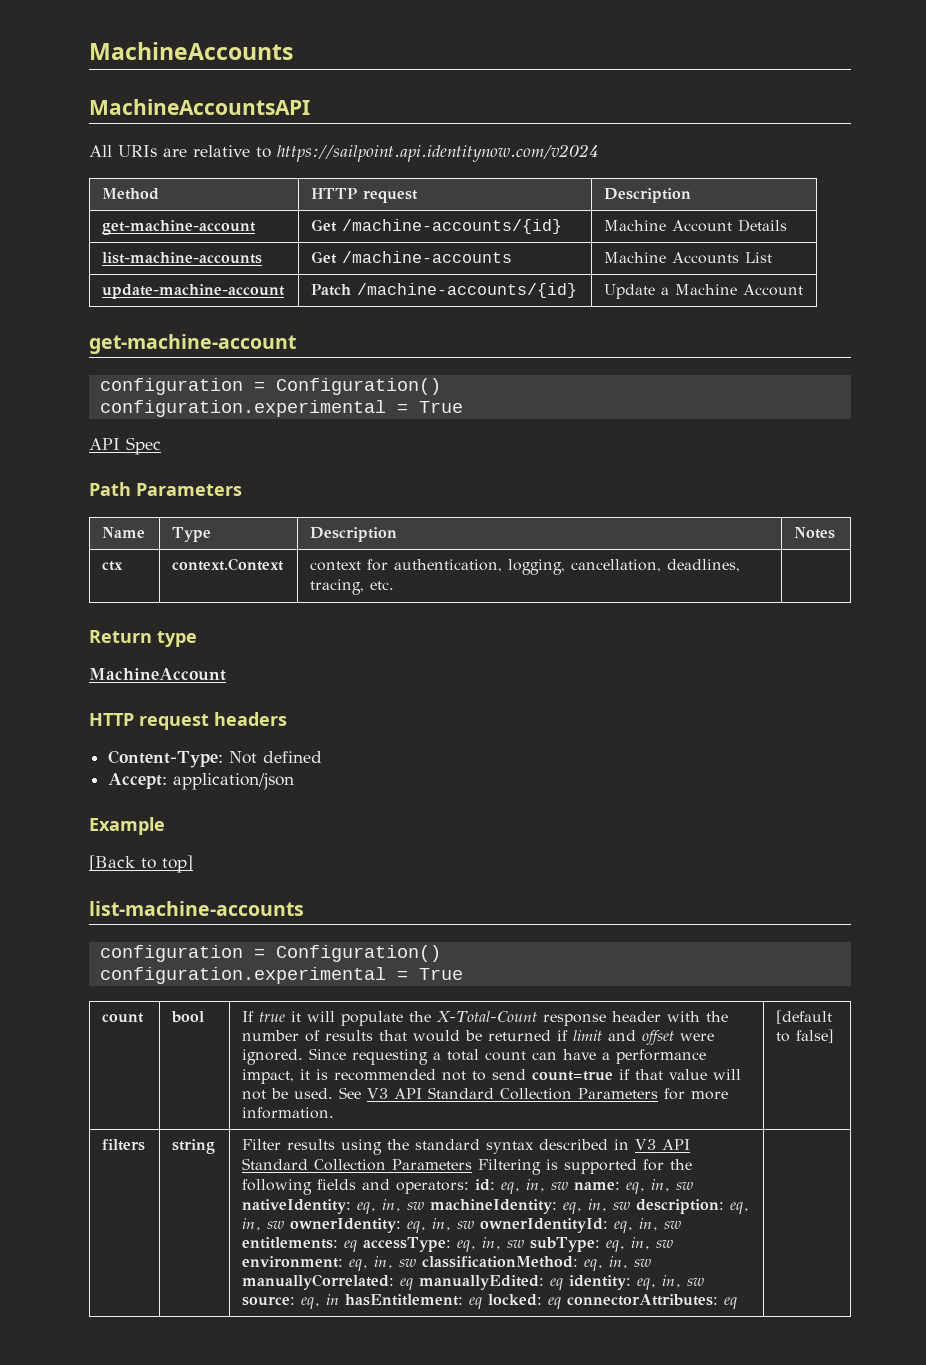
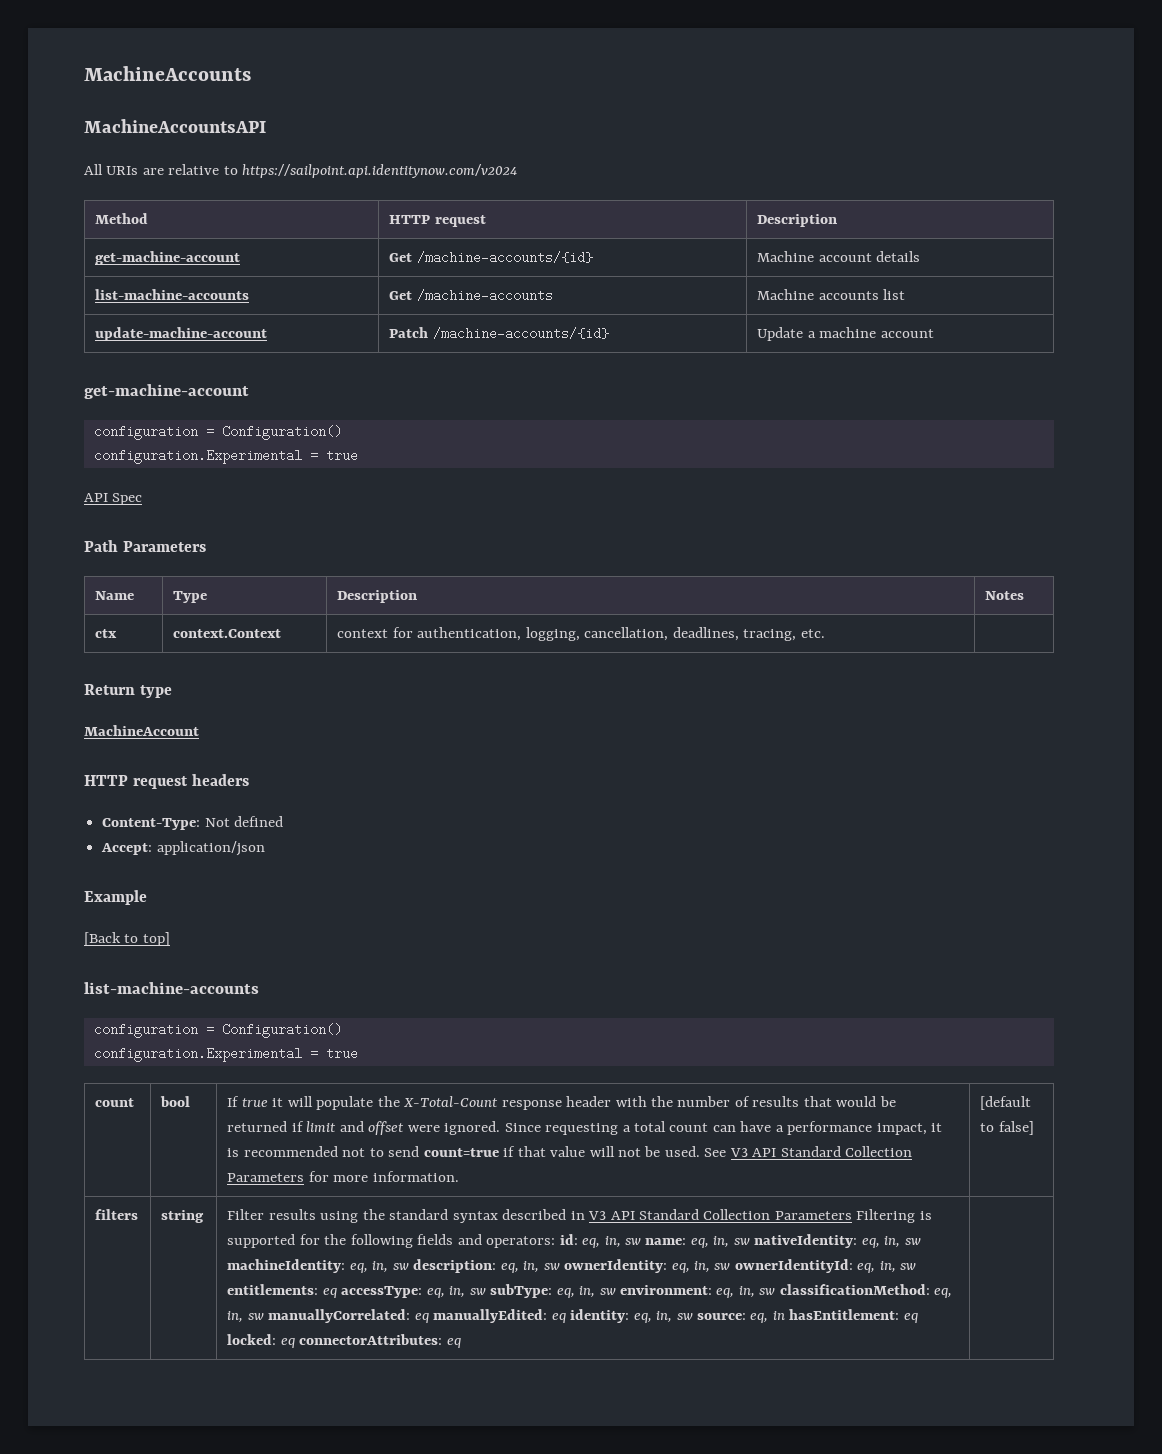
[672,219,788,232] Account Details -> [818,251,921,262] account details
[672,252,773,264] Accounts List -> [818,289,906,300] accounts list
[675,284,804,296] Machine Account -> [819,327,934,338] machine account
[99,400,463,417] configuration.experimental = True -> [93,449,358,464] configuration.Experimental = true
[99,967,463,984] configuration.experimental = True -> [93,1047,358,1062] configuration.Experimental = true

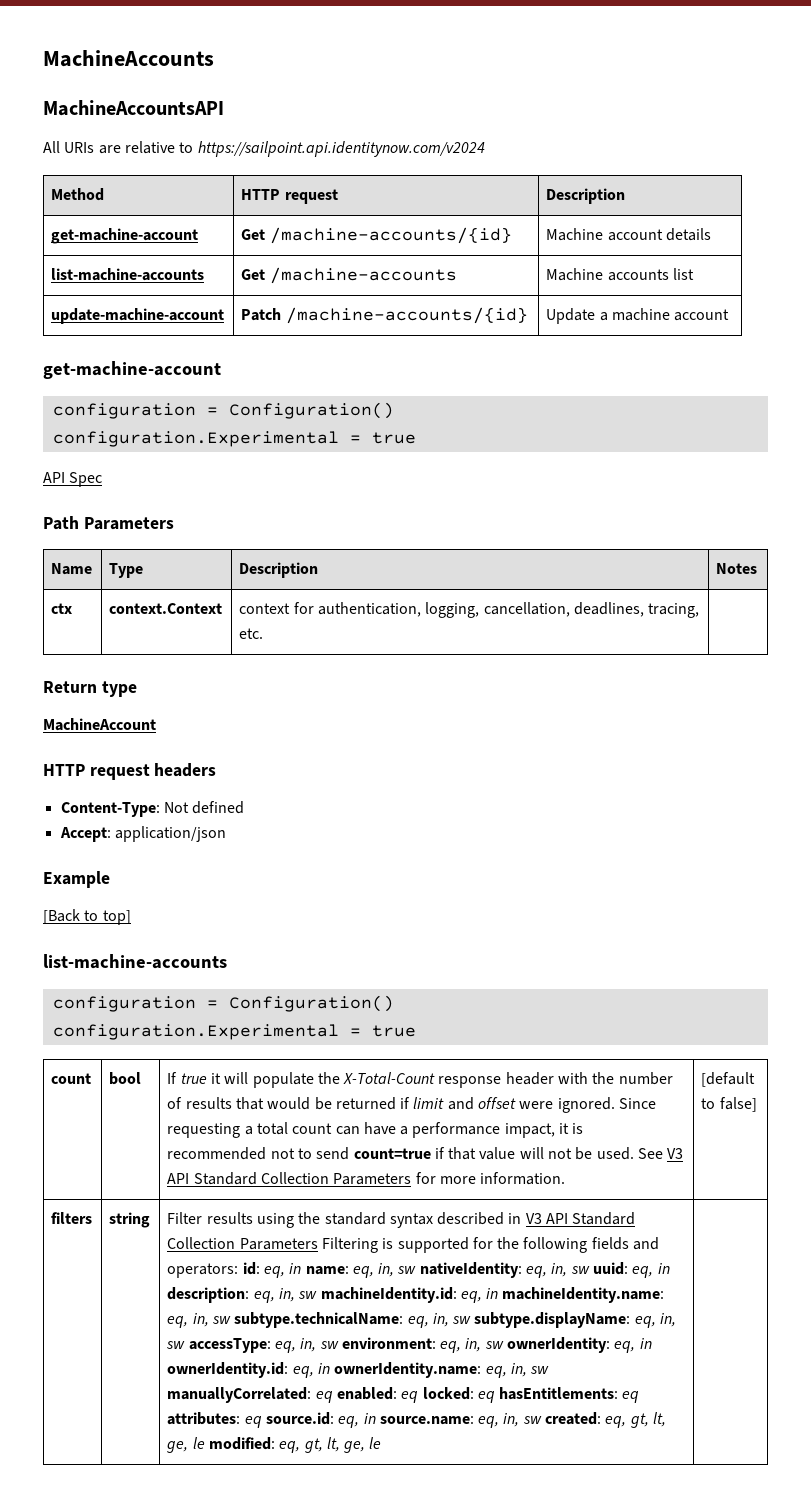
[604,1236,642,1248] in, sw -> [289,1263,302,1274] in
[227,1259,917,1273] [227,1284,553,1298] machineIdentity: eq, in, sw description: eq, in, sw ownerIdentity: eq, in, sw ownerIdentityId: eq, in, sw entitlements: eq accessType: eq, in, sw subType: -> [593,1262,670,1278] [167,1287,665,1303] [167,1312,677,1328] [166,1338,271,1353] uuid: eq, in description: eq, in, sw machineIdentity.id: eq, in machineIdentity.name: eq, in, sw subtype.technicalName: eq, in, sw subtype.displayName: eq, in, sw accessType:
[779,1284,930,1295] classificationMethod: -> [507,1337,652,1353] [167,1362,482,1378] ownerIdentity: eq, in ownerIdentity.id: eq, in ownerIdentity.name:
[433,1309,918,1323] [227,1334,461,1348] manuallyEdited: eq identity: eq, in, sw source: eq, in hasEntitlement: eq locked: eq connectorAttributes: eq -> [336,1387,640,1403] [167,1412,667,1428] [167,1437,382,1453] enabled: eq locked: eq hasEntitlements: eq attributes: eq source.id: eq, in source.name: eq, in, sw created: eq, gt, lt, ge, le modified: eq, gt, lt, ge, le

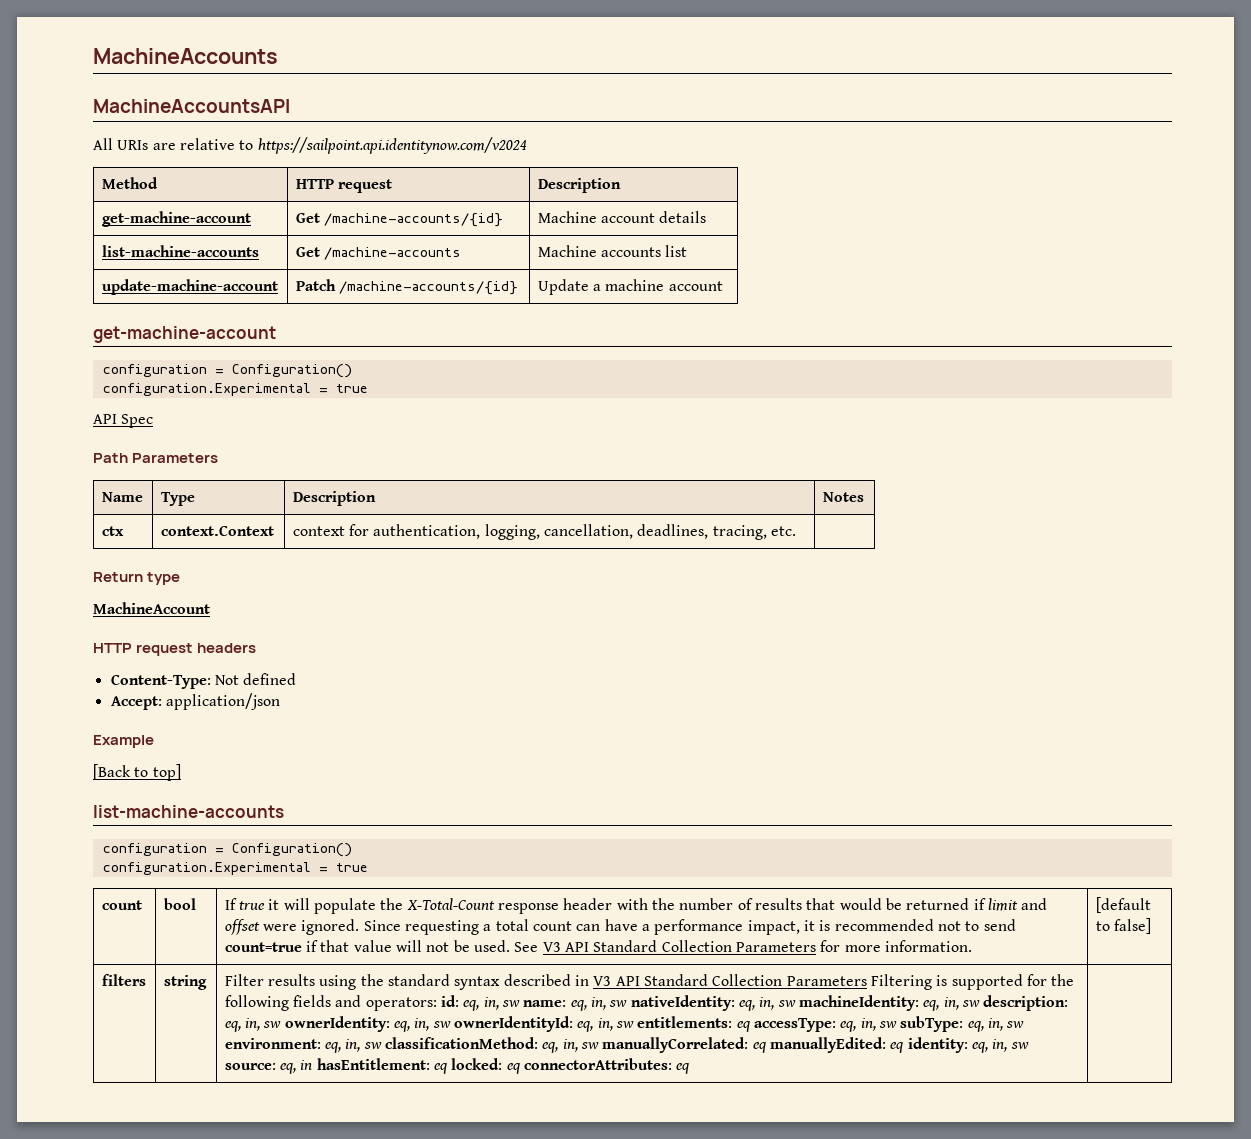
[289,1263,302,1274] in -> [483,997,521,1010] in, sw
[593,1262,670,1278] [167,1287,665,1303] [167,1312,677,1328] [166,1338,271,1353] uuid: eq, in description: eq, in, sw machineIdentity.id: eq, in machineIdentity.name: eq, in, sw subtype.technicalName: eq, in, sw subtype.displayName: eq, in, sw accessType: -> [798,995,1069,1011] [224,1016,964,1032] machineIdentity: eq, in, sw description: eq, in, sw ownerIdentity: eq, in, sw ownerIdentityId: eq, in, sw entitlements: eq accessType: eq, in, sw subType:
[507,1337,652,1353] [167,1362,482,1378] ownerIdentity: eq, in ownerIdentity.id: eq, in ownerIdentity.name: -> [385,1037,539,1049] classificationMethod:
[336,1387,397,1400] enabled: -> [769,1037,1029,1053] [224,1058,430,1074] manuallyEdited: eq identity: eq, in, sw source: eq, in hasEntitlement:
[499,1387,640,1403] [167,1412,667,1428] [167,1437,382,1453] hasEntitlements: eq attributes: eq source.id: eq, in source.name: eq, in, sw created: eq, gt, lt, ge, le modified: eq, gt, lt, ge, le -> [524,1058,691,1074] connectorAttributes: eq

